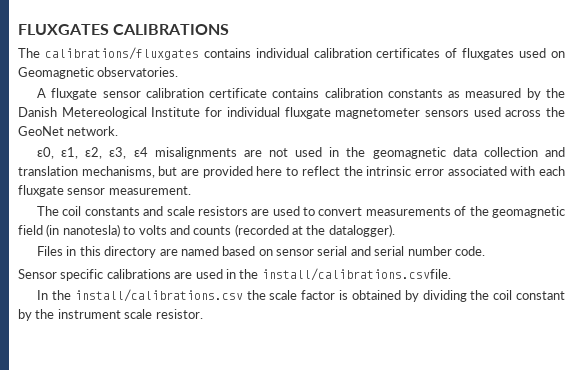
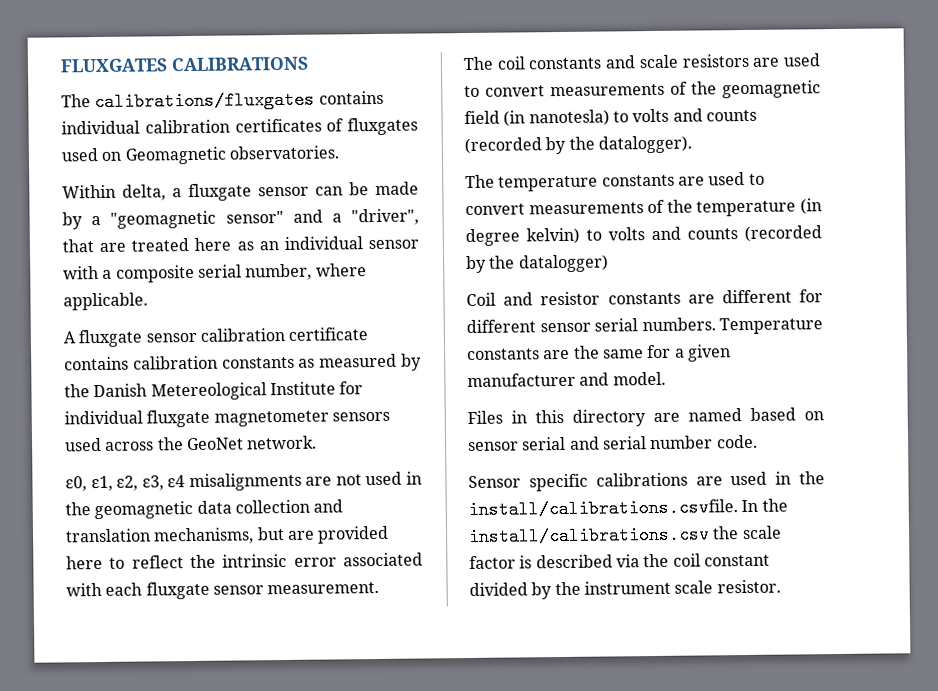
(179, 72) none -> [62,181,419,202] [62,208,420,230] [62,236,419,253] [63,263,367,283] [63,292,148,311] // Within delta, a fluxgate sensor can be made by a "geomagnetic sensor" and a "driver", that are treated here as an individual sensor with a composite serial number, where applicable.
[292,226,303,235] at -> [545,136,567,155] by
(395, 230) none -> [465,172,765,192] [465,198,822,217] [465,225,822,247] [466,254,609,274] [466,289,823,307] [466,317,823,335] [467,344,731,362] [467,371,666,388] // The temperature constants are used to convert measurements of the temperature (in degree kelvin) to volts and counts (recorded by the datalogger) // Coil and resistor constants are different for different sensor serial numbers. Temperature constants are the same for a given manufacturer and model.
(451, 274) // -> (738, 509) none
[351,290,467,302] obtained by dividing -> [535,554,640,569] described via
(565, 295) none -> [469,582,528,597] divided

